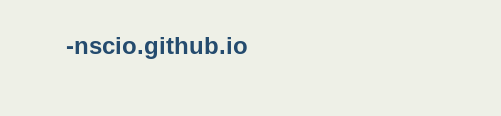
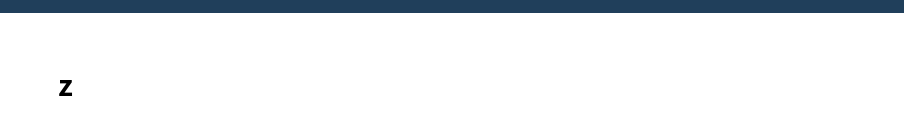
[66,37,248,59] -nscio.github.io -> [58,80,73,96] z

